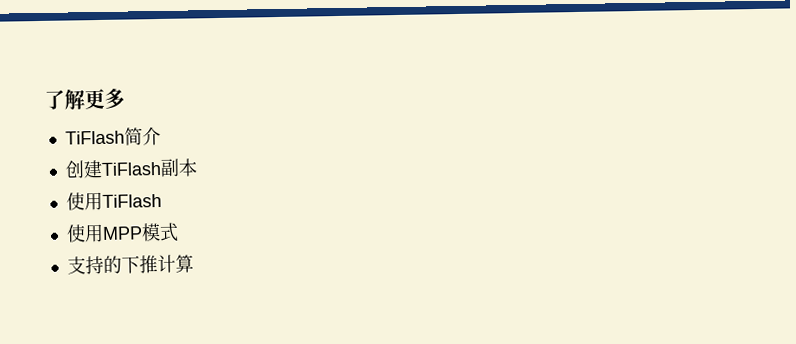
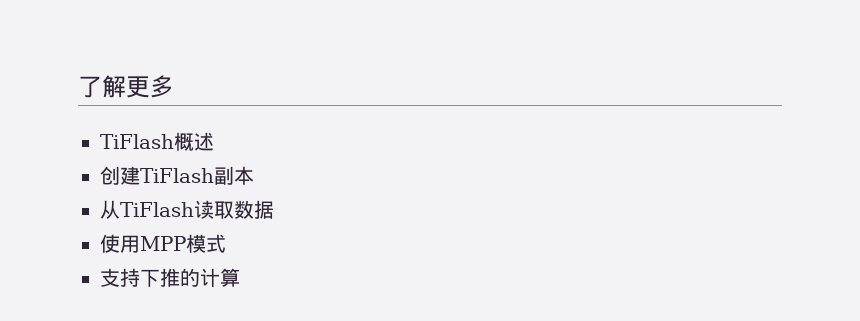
[123,126,161,146] 简介 -> [174,132,214,151] 概述
[65,191,162,211] 使用TiFlash -> [100,200,274,219] 从TiFlash读取数据
[102,255,158,274] 的下推 -> [140,268,200,287] 下推的

